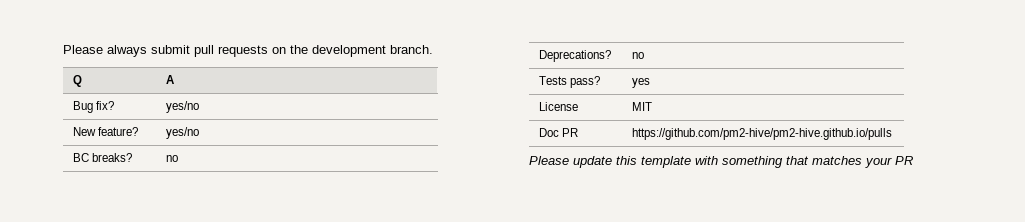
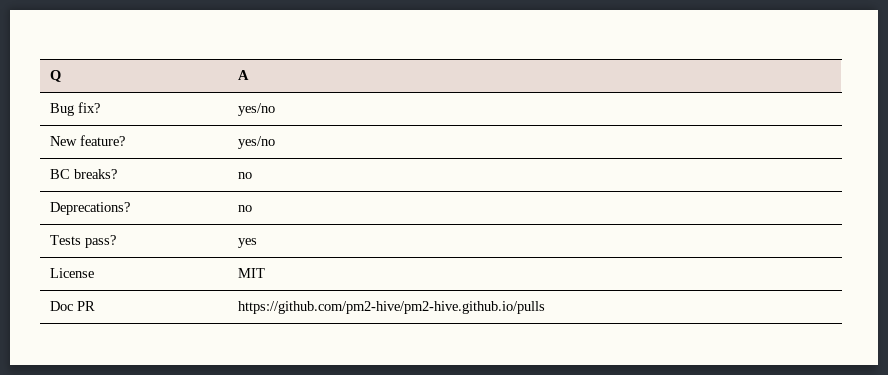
[63,45,433,57] Please always submit pull requests on the development branch. // -> (50, 76) none
[529,156,913,168] // Please update this template with something that matches your PR -> (546, 307) none

